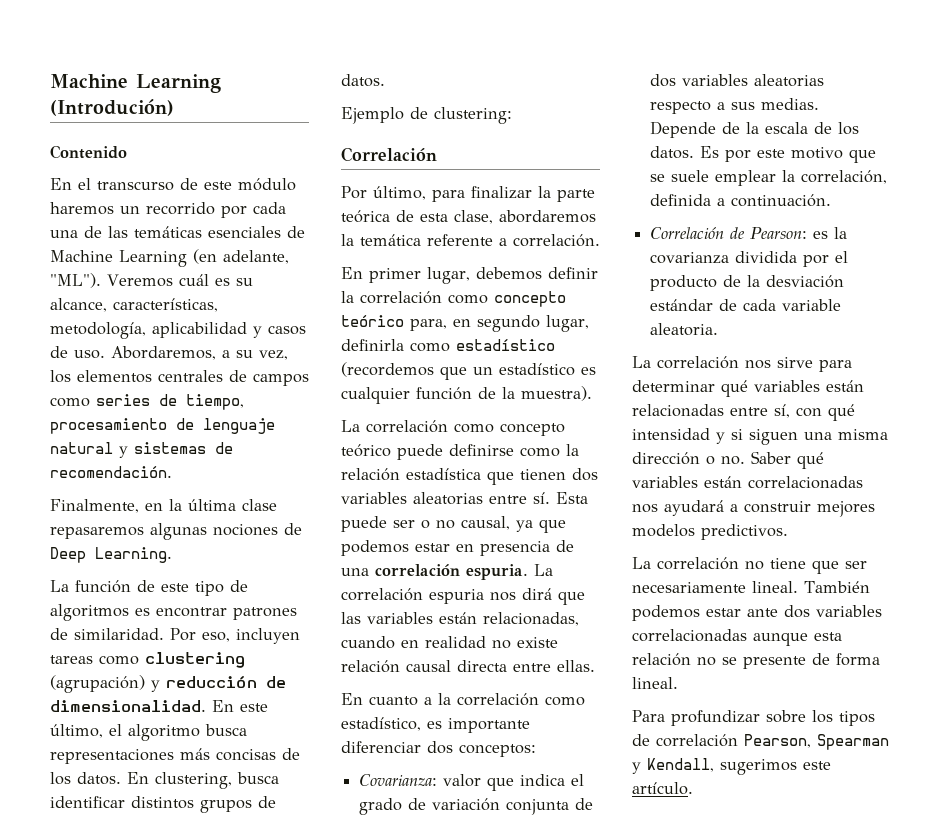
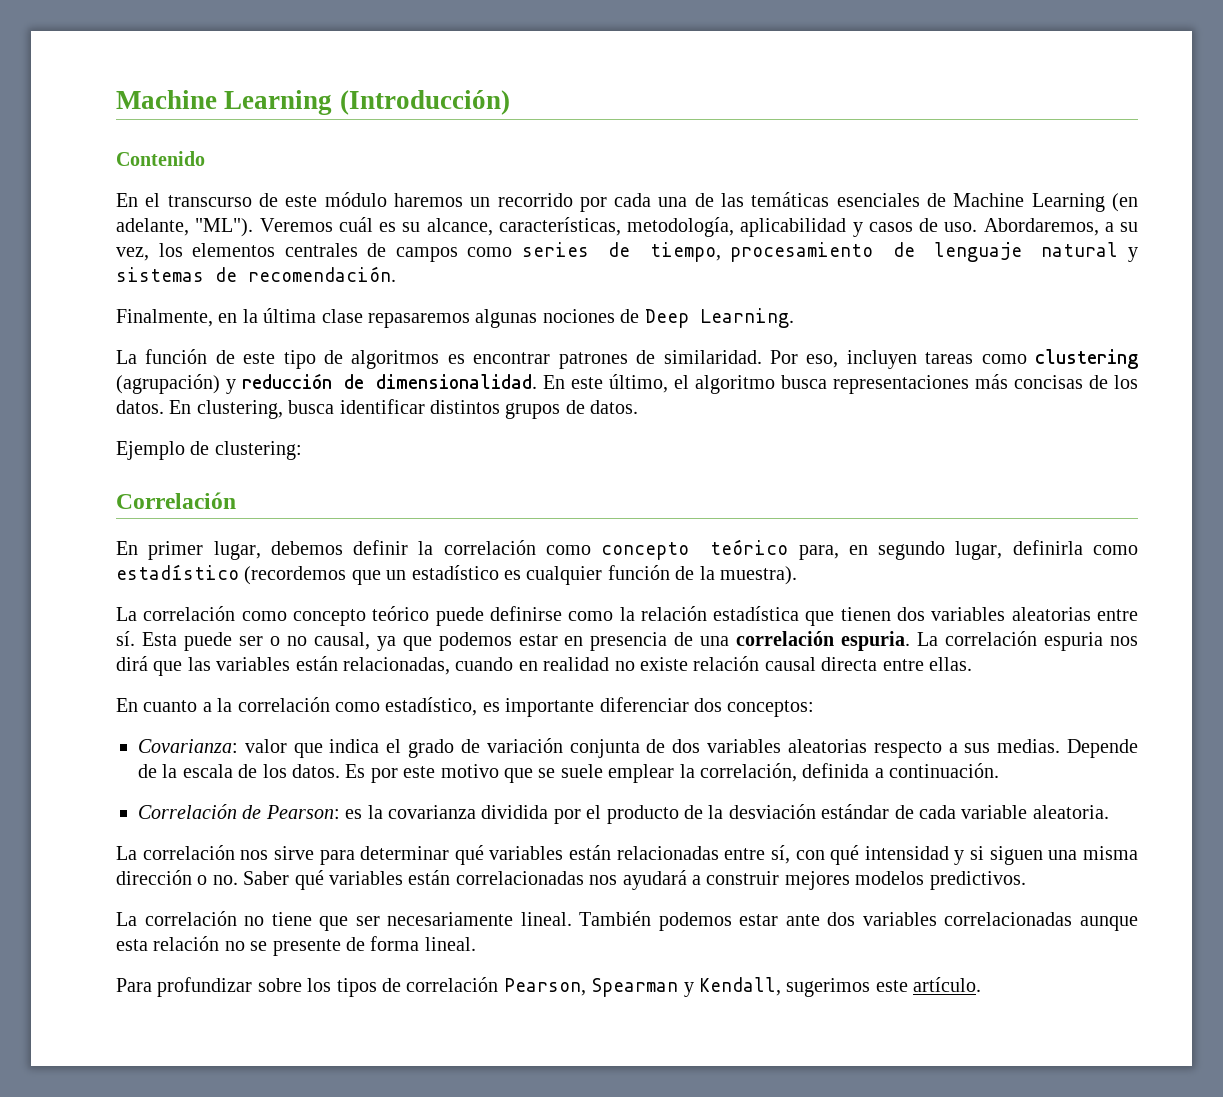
[50,74,221,93] [50,99,174,116] Machine Learning (Introdución) -> [116,90,510,115] Machine Learning (Introducción)
[341,186,595,202] [341,210,596,224] [341,234,600,247] // Por último, para finalizar la parte teórica de esta clase, abordaremos la temática referente a correlación. -> (236, 500) none

